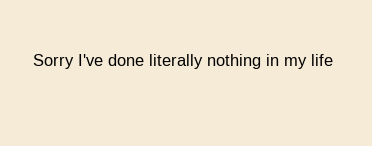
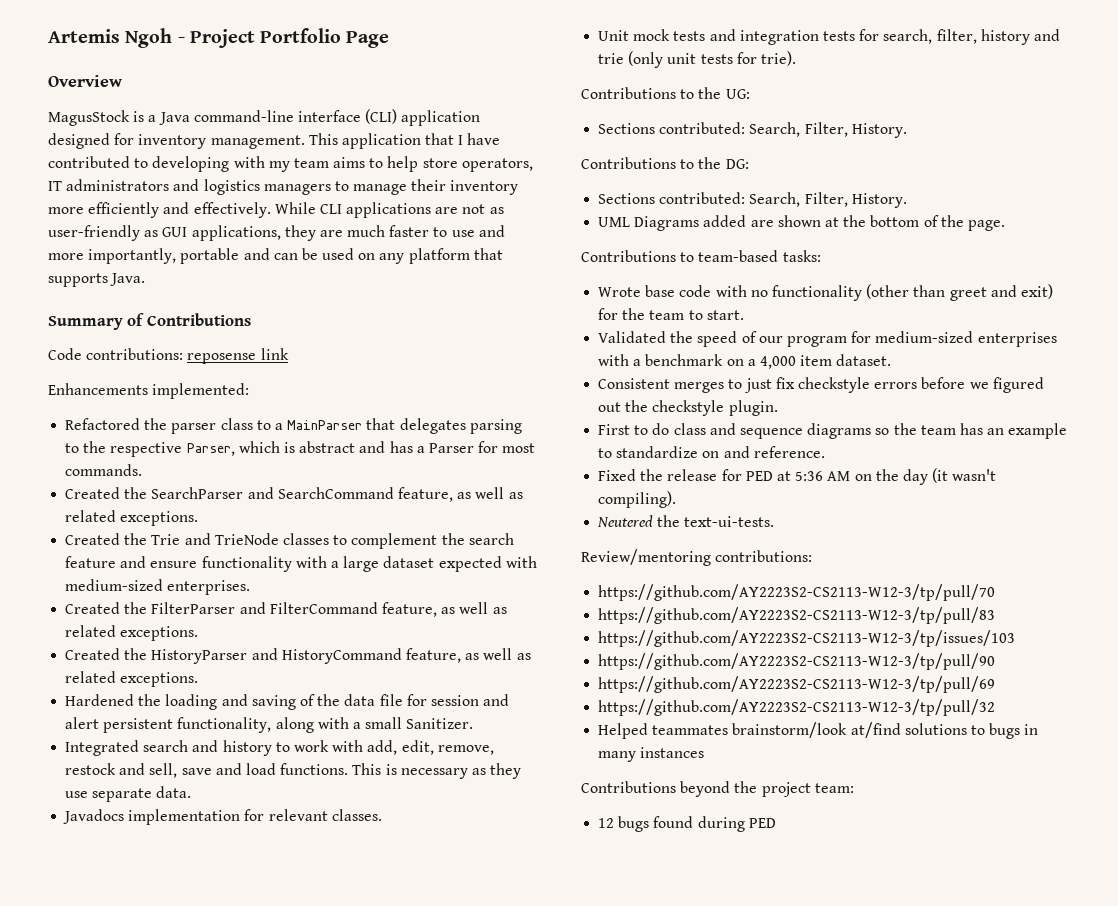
[33,54,333,69] Sorry I've done literally nothing in my life -> [48,28,390,48] [48,75,122,87] [48,109,481,126] [48,133,501,149] [48,156,533,172] [48,179,519,195] [48,202,504,218] [48,225,505,241] [48,248,503,264] [48,273,146,287] [48,313,251,330] [48,348,289,364] [48,383,250,399] [65,418,522,434] [65,441,536,457] [65,464,143,476] [65,487,523,502] [65,510,199,526] [65,533,514,549] [65,556,537,572] [65,579,251,595] [65,602,507,617] [65,625,199,641] [65,648,531,664] [65,671,199,687] [65,694,510,710] [65,717,474,733] [65,740,494,756] [65,763,522,779] [65,786,192,802] [63,809,382,825] [598,29,1060,45] [598,51,796,68] [581,87,750,99] [598,122,907,138] [581,157,749,169] [598,192,907,208] [598,215,1005,231] [581,250,821,262] [598,284,1053,301] [598,308,744,320] [598,331,1057,347] [598,354,892,369] [598,377,1044,393] [598,400,778,416] [598,423,1068,439] [598,446,825,458] [598,468,997,485] [598,491,677,508] [597,515,775,527] [581,549,813,566] [598,584,996,601] [598,607,996,624] [598,630,1016,647] [598,653,996,670] [598,676,996,693] [598,699,996,716] [598,722,1039,739] [598,747,705,762] [581,781,854,797] [598,816,776,832] Artemis Ngoh - Project Portfolio Page // Overview // MagusStock is a Java command-line interface (CLI) application designed for inventory management. This application that I have contributed to developing with my team aims to help store operators, IT administrators and logistics managers to manage their inventory more efficiently and effectively. While CLI applications are not as user-friendly as GUI applications, they are much faster to use and more importantly, portable and can be used on any platform that supports Java. // Summary of Contributions // Code contributions: reposense link // Enhancements implemented: // Refactored the parser class to a MainParser that delegates parsing to the respective Parser, which is abstract and has a Parser for most commands. // Created the SearchParser and SearchCommand feature, as well as related exceptions. // Created the Trie and TrieNode classes to complement the search feature and ensure functionality with a large dataset expected with medium-sized enterprises. // Created the FilterParser and FilterCommand feature, as well as related exceptions. // Created the HistoryParser and HistoryCommand feature, as well as related exceptions. // Hardened the loading and saving of the data file for session and alert persistent functionality, along with a small Sanitizer. // Integrated search and history to work with add, edit, remove, restock and sell, save and load functions. This is necessary as they use separate data. // Javadocs implementation for relevant classes. // Unit mock tests and integration tests for search, filter, history and trie (only unit tests for trie). // Contributions to the UG: // Sections contributed: Search, Filter, History. // Contributions to the DG: // Sections contributed: Search, Filter, History. // UML Diagrams added are shown at the bottom of the page. // Contributions to team-based tasks: // Wrote base code with no functionality (other than greet and exit) for the team to start. // Validated the speed of our program for medium-sized enterprises with a benchmark on a 4,000 item dataset. // Consistent merges to just fix checkstyle errors before we figured out the checkstyle plugin. // First to do class and sequence diagrams so the team has an example to standardize on and reference. // Fixed the release for PED at 5:36 AM on the day (it wasn't compiling). // Neutered the text-ui-tests. // Review/mentoring contributions: // https://github.com/AY2223S2-CS2113-W12-3/tp/pull/70 // https://github.com/AY2223S2-CS2113-W12-3/tp/pull/83 // https://github.com/AY2223S2-CS2113-W12-3/tp/issues/103 // https://github.com/AY2223S2-CS2113-W12-3/tp/pull/90 // https://github.com/AY2223S2-CS2113-W12-3/tp/pull/69 // https://github.com/AY2223S2-CS2113-W12-3/tp/pull/32 // Helped teammates brainstorm/look at/find solutions to bugs in many instances // Contributions beyond the project team: // 12 bugs found during PED

